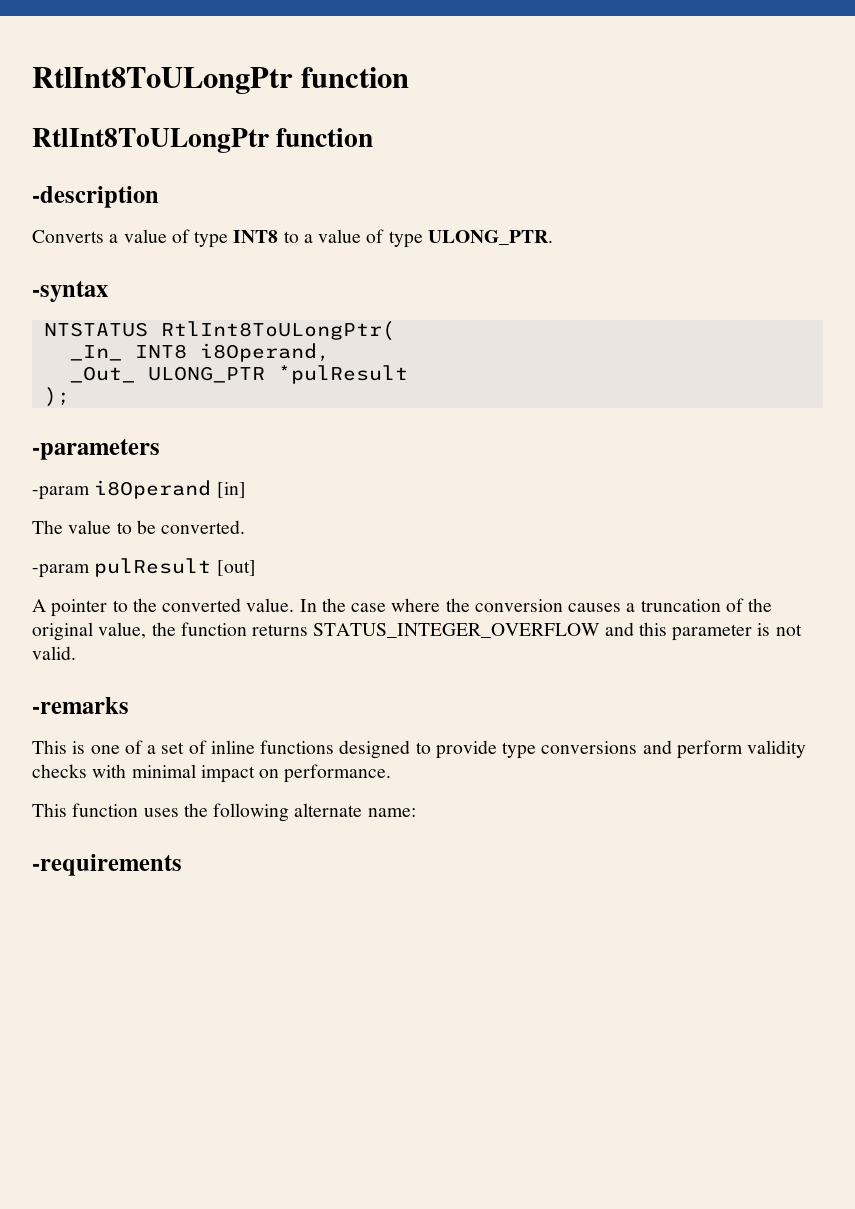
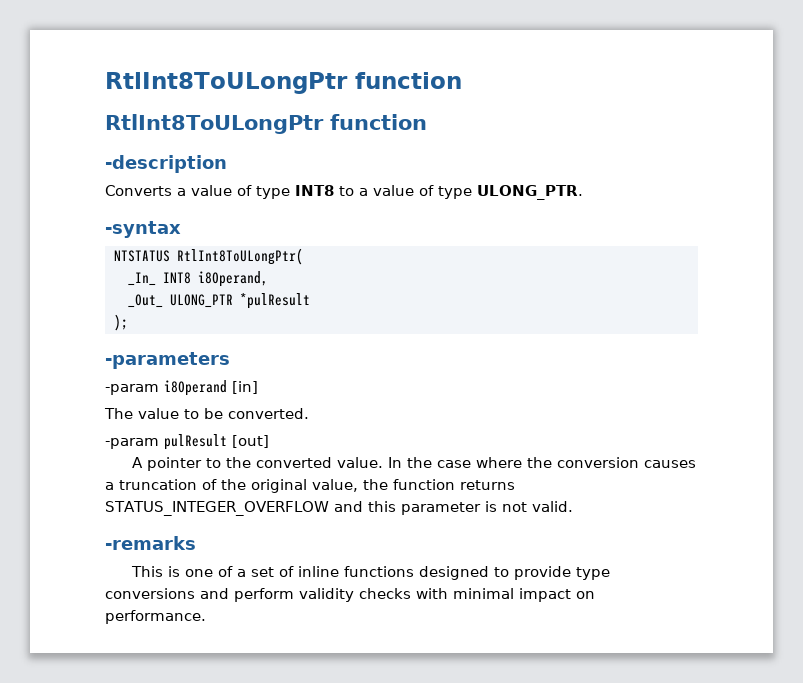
[32,803,416,822] [32,854,182,876] // This function uses the following alternate name: // -requirements -> (206, 617) none

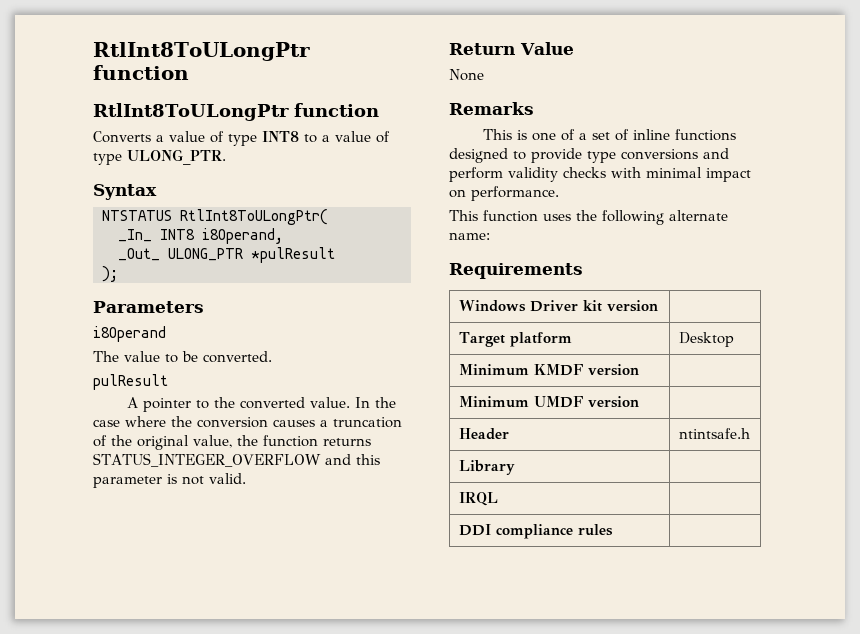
[105,155,227,173] // -description -> (379, 110) none
[105,221,181,238] -syntax -> [93,184,157,200] Syntax
[105,352,230,369] [105,384,159,395] -parameters // -param -> [93,301,204,313] Parameters //
[232,381,258,394] [in] -> (166, 334) none
[105,438,159,449] -param -> (272, 357) none
[232,435,269,448] [out] -> (168, 382) none
[105,536,196,550] -remarks -> [449,42,574,55] [449,69,484,81] [449,102,534,115] Return Value // None // Remarks
(206, 617) none -> [449,210,728,225] [449,232,490,240] [449,263,583,279] [458,300,658,312] [458,332,572,347] [678,332,734,347] [458,364,639,376] [458,396,639,408] [458,428,509,440] [678,428,750,439] [458,460,515,475] [458,492,498,506] [458,524,613,539] // This function uses the following alternate name: // Requirements // Windows Driver kit version | // Target platform | Desktop // Minimum KMDF version | // Minimum UMDF version | // Header | ntintsafe.h // Library | // IRQL | // DDI compliance rules |

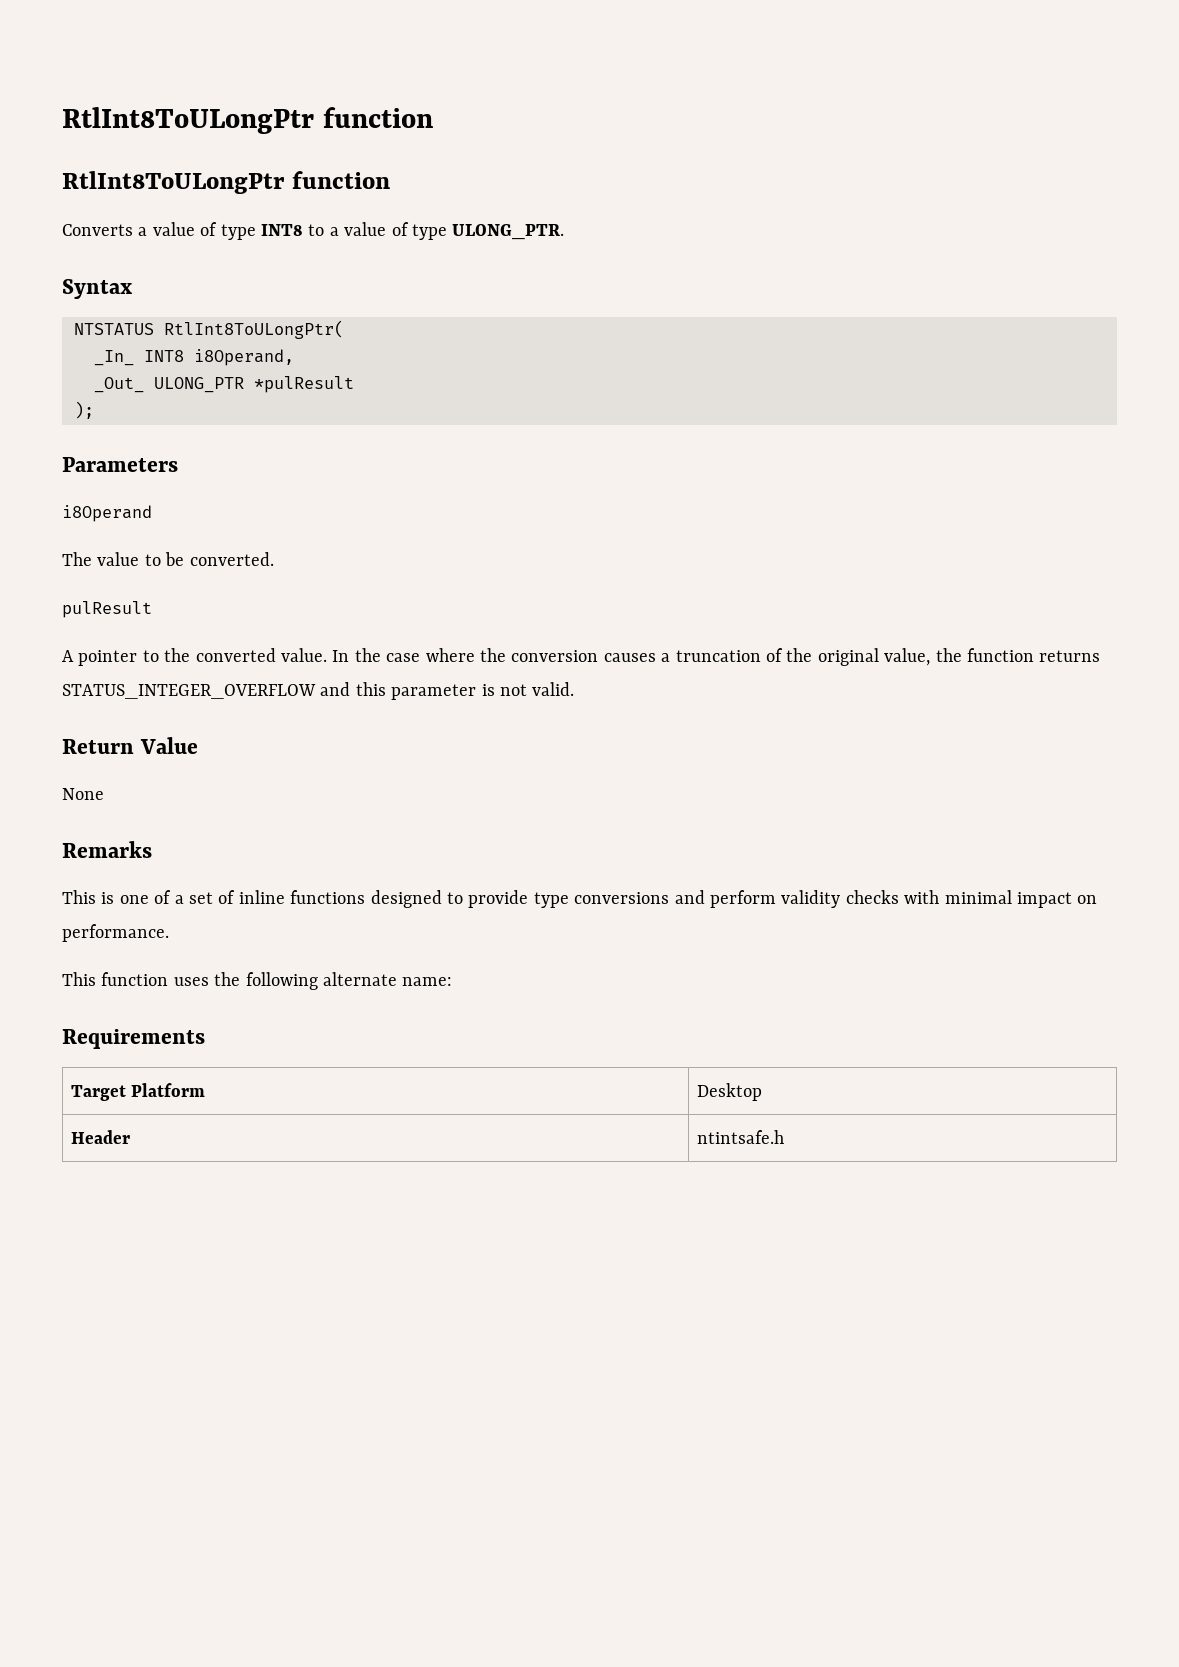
[458,300,658,312] // Windows Driver kit version | -> (205, 1039) none
[509,332,572,347] platform -> [130,1083,205,1097] Platform
[458,364,639,376] [458,396,639,408] [458,428,509,440] [678,428,750,439] [458,460,515,475] [458,492,498,506] [458,524,613,539] Minimum KMDF version | // Minimum UMDF version | // Header | ntintsafe.h // Library | // IRQL | // DDI compliance rules | -> [70,1130,130,1144] [696,1130,784,1144] Header | ntintsafe.h

